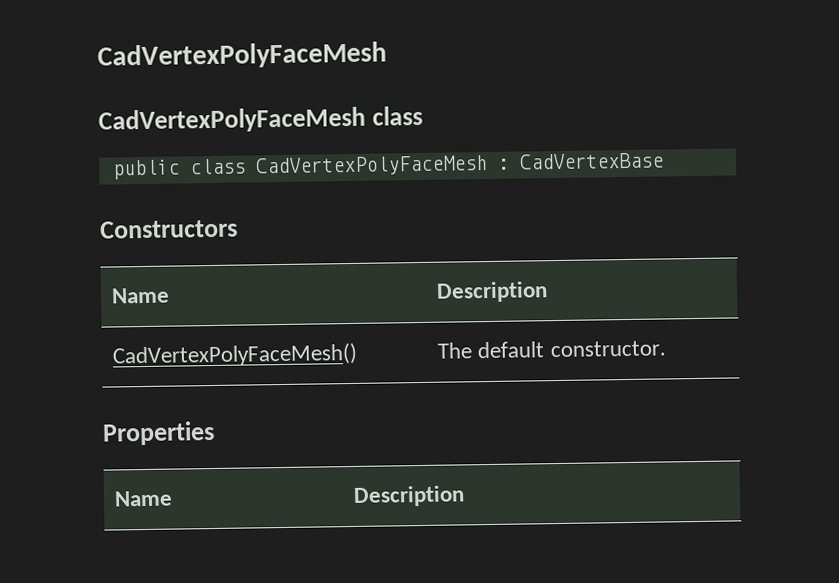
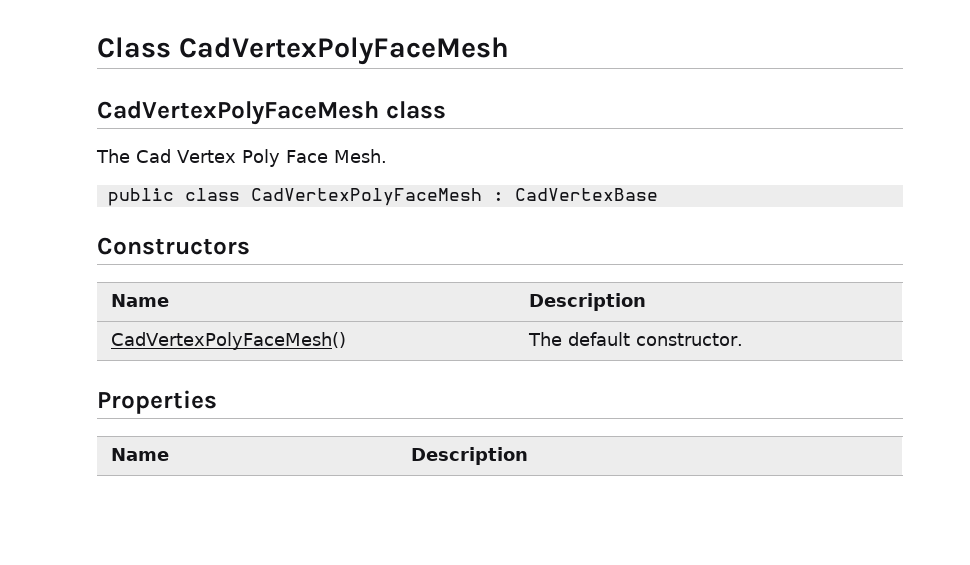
(97, 55) none -> [97,37,171,58] Class
(423, 115) none -> [96,149,387,167] // The Cad Vertex Poly Face Mesh.

